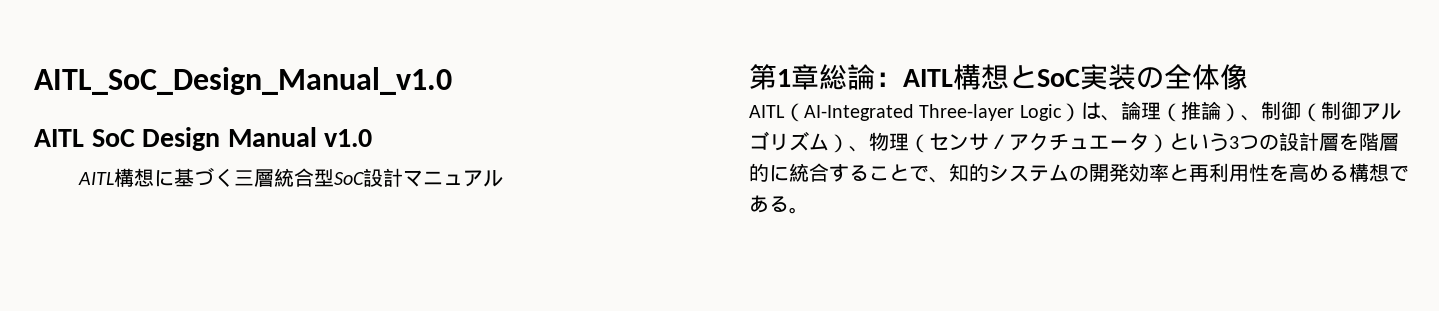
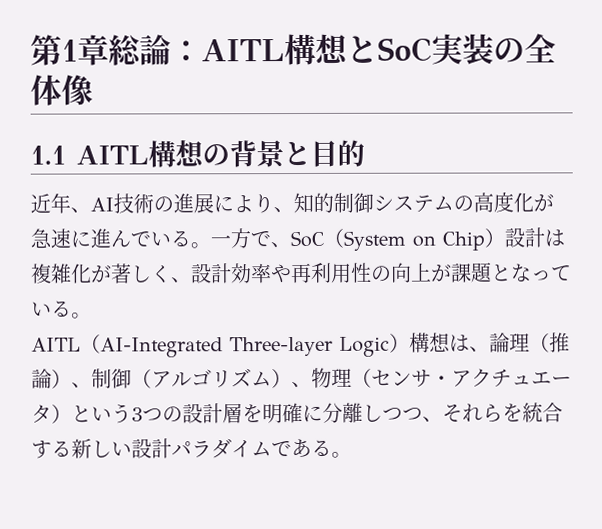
[34,67,452,95] [34,127,373,151] [78,167,504,187] AITL_SoC_Design_Manual_v1.0 // AITL SoC Design Manual v1.0 // AITL構想に基づく三層統合型SoC設計マニュアル // -> (30, 50) none
(1248, 77) none -> [30,139,365,169] [30,191,554,214] [30,227,565,251] [30,262,572,284] [31,300,92,319] // 1.1 AITL構想の背景と目的 // 近年、AI技術の進展により、知的制御システムの高度化が急速に進んでいる。一方で、SoC（System on Chip）設計は複雑化が著しく、設計効率や再利用性の向上が課題となっている。
(1081, 112) none -> [409,332,451,353] 構想
[1320,101,1361,120] 制御 -> (152, 379) none
[989,134,1009,149] ／ -> [431,375,452,386] ・
[1359,132,1399,151] [749,163,1389,183] 階層的に統合することで、知的システムの開発効率と再利用性を高める構想 -> [262,402,563,424] [31,438,272,459] 明確に分離しつつ、それらを統合する新しい設計パラダイム

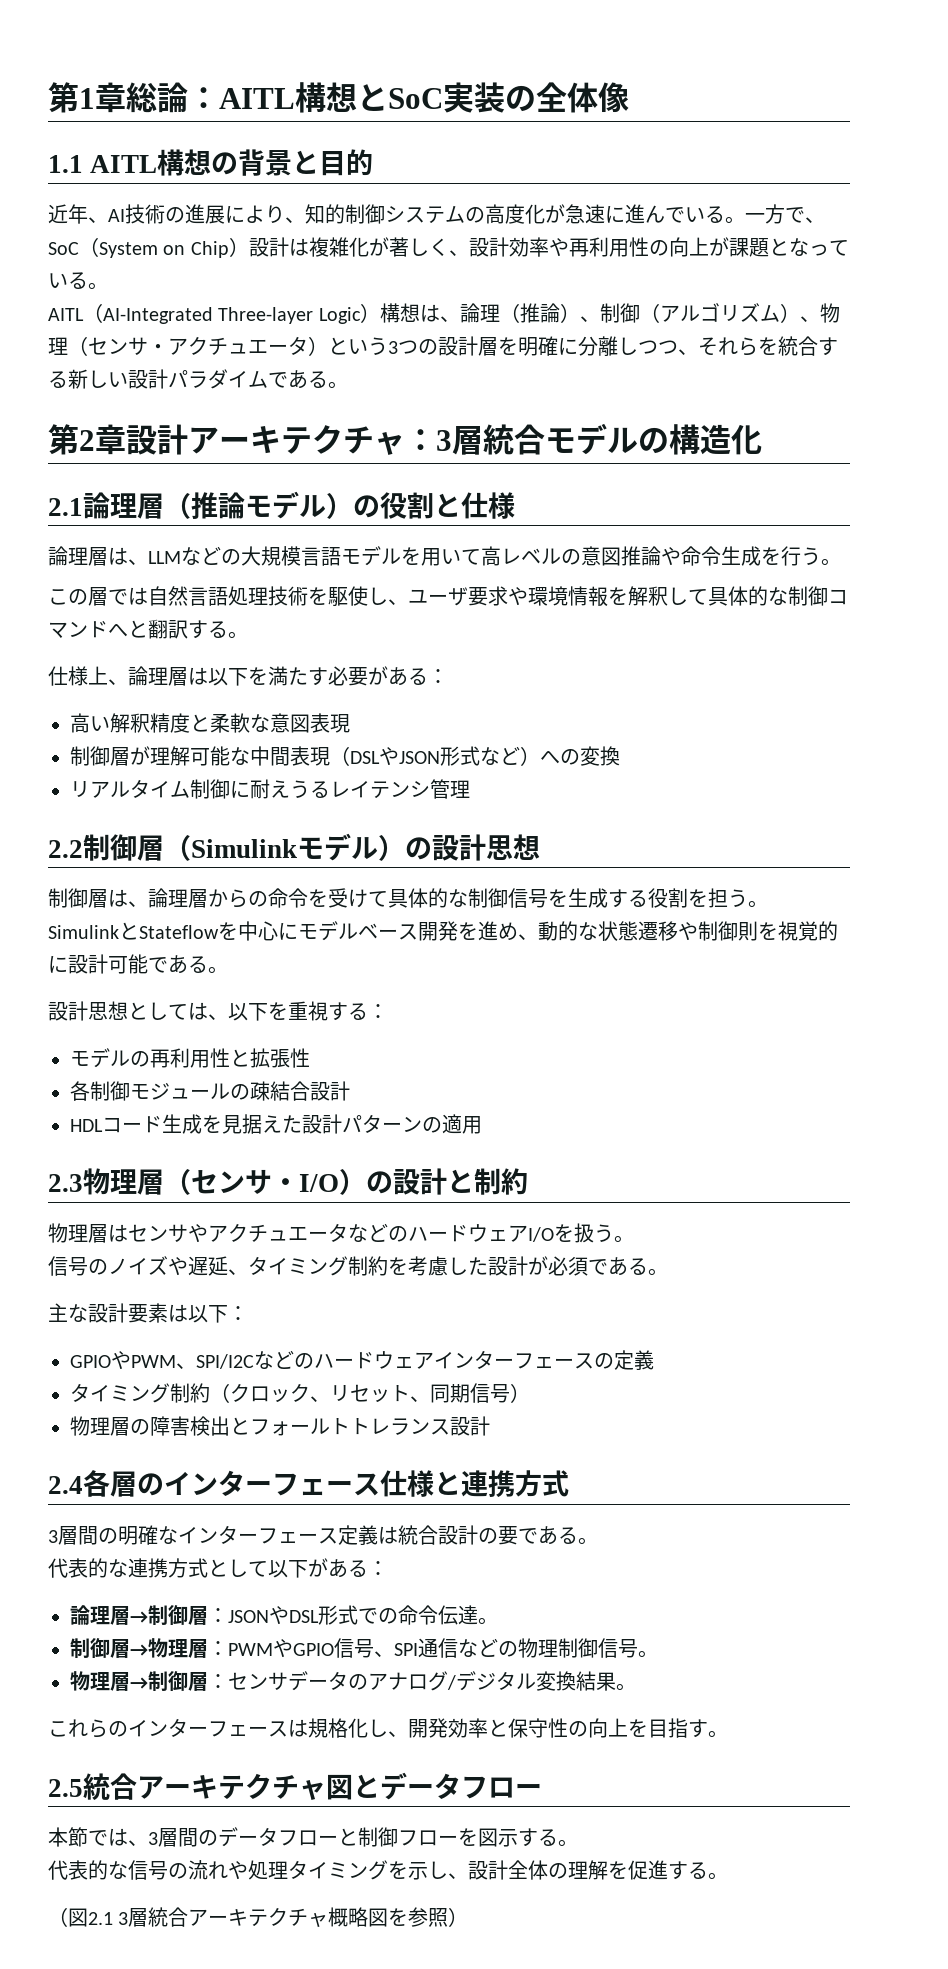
(352, 454) none -> [48,423,762,455] [48,491,515,519] [48,546,841,566] [48,586,848,607] [48,619,248,639] [48,666,448,686] [70,713,350,733] [70,746,620,766] [70,779,470,799] [48,833,540,861] [48,888,768,908] [48,921,838,941] [48,954,228,974] [48,1001,388,1021] [70,1048,310,1068] [70,1081,350,1101] [70,1114,482,1134] [48,1168,528,1195] [48,1223,634,1243] [48,1256,668,1276] [48,1303,248,1323] [70,1350,654,1370] [70,1383,530,1403] [70,1416,490,1436] [48,1470,569,1498] [48,1525,598,1545] [48,1558,388,1578] [70,1605,498,1625] [70,1638,658,1658] [70,1671,636,1691] [48,1718,728,1738] [48,1772,542,1801] [48,1827,578,1847] [48,1860,728,1880] [48,1907,469,1927] // 第2章設計アーキテクチャ：3層統合モデルの構造化 // 2.1論理層（推論モデル）の役割と仕様 // 論理層は、LLMなどの大規模言語モデルを用いて高レベルの意図推論や命令生成を行う。 // この層では自然言語処理技術を駆使し、ユーザ要求や環境情報を解釈して具体的な制御コマンドへと翻訳する。 // 仕様上、論理層は以下を満たす必要がある： // 高い解釈精度と柔軟な意図表現 // 制御層が理解可能な中間表現（DSLやJSON形式など）への変換 // リアルタイム制御に耐えうるレイテンシ管理 // 2.2制御層（Simulinkモデル）の設計思想 // 制御層は、論理層からの命令を受けて具体的な制御信号を生成する役割を担う。 // SimulinkとStateflowを中心にモデルベース開発を進め、動的な状態遷移や制御則を視覚的に設計可能である。 // 設計思想としては、以下を重視する： // モデルの再利用性と拡張性 // 各制御モジュールの疎結合設計 // HDLコード生成を見据えた設計パターンの適用 // 2.3物理層（センサ・I/O）の設計と制約 // 物理層はセンサやアクチュエータなどのハードウェアI/Oを扱う。 // 信号のノイズや遅延、タイミング制約を考慮した設計が必須である。 // 主な設計要素は以下： // GPIOやPWM、SPI/I2Cなどのハードウェアインターフェースの定義 // タイミング制約（クロック、リセット、同期信号） // 物理層の障害検出とフォールトトレランス設計 // 2.4各層のインターフェース仕様と連携方式 // 3層間の明確なインターフェース定義は統合設計の要である。 // 代表的な連携方式として以下がある： // 論理層→制御層：JSONやDSL形式での命令伝達。 // 制御層→物理層：PWMやGPIO信号、SPI通信などの物理制御信号。 // 物理層→制御層：センサデータのアナログ/デジタル変換結果。 // これらのインターフェースは規格化し、開発効率と保守性の向上を目指す。 // 2.5統合アーキテクチャ図とデータフロー // 本節では、3層間のデータフローと制御フローを図示する。 // 代表的な信号の流れや処理タイミングを示し、設計全体の理解を促進する。 // （図2.1 3層統合アーキテクチャ概略図を参照）

